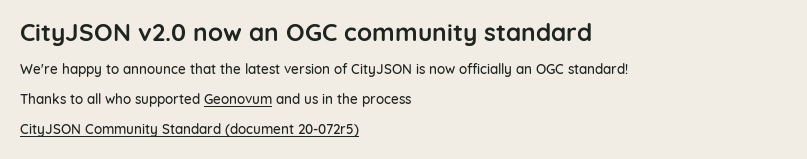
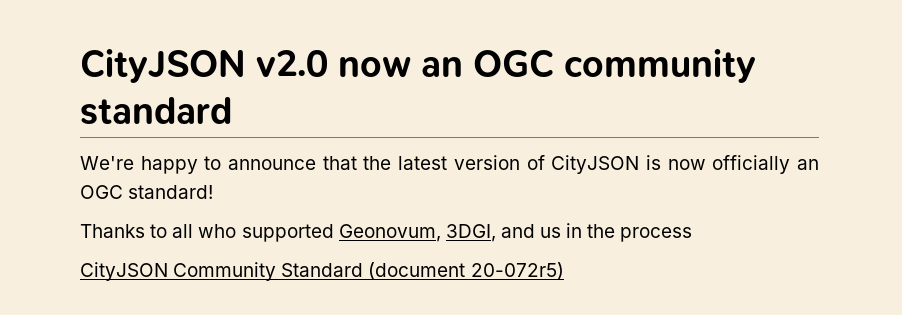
[204,94,272,104] Geonovum -> [338,224,496,242] Geonovum, 3DGI,

